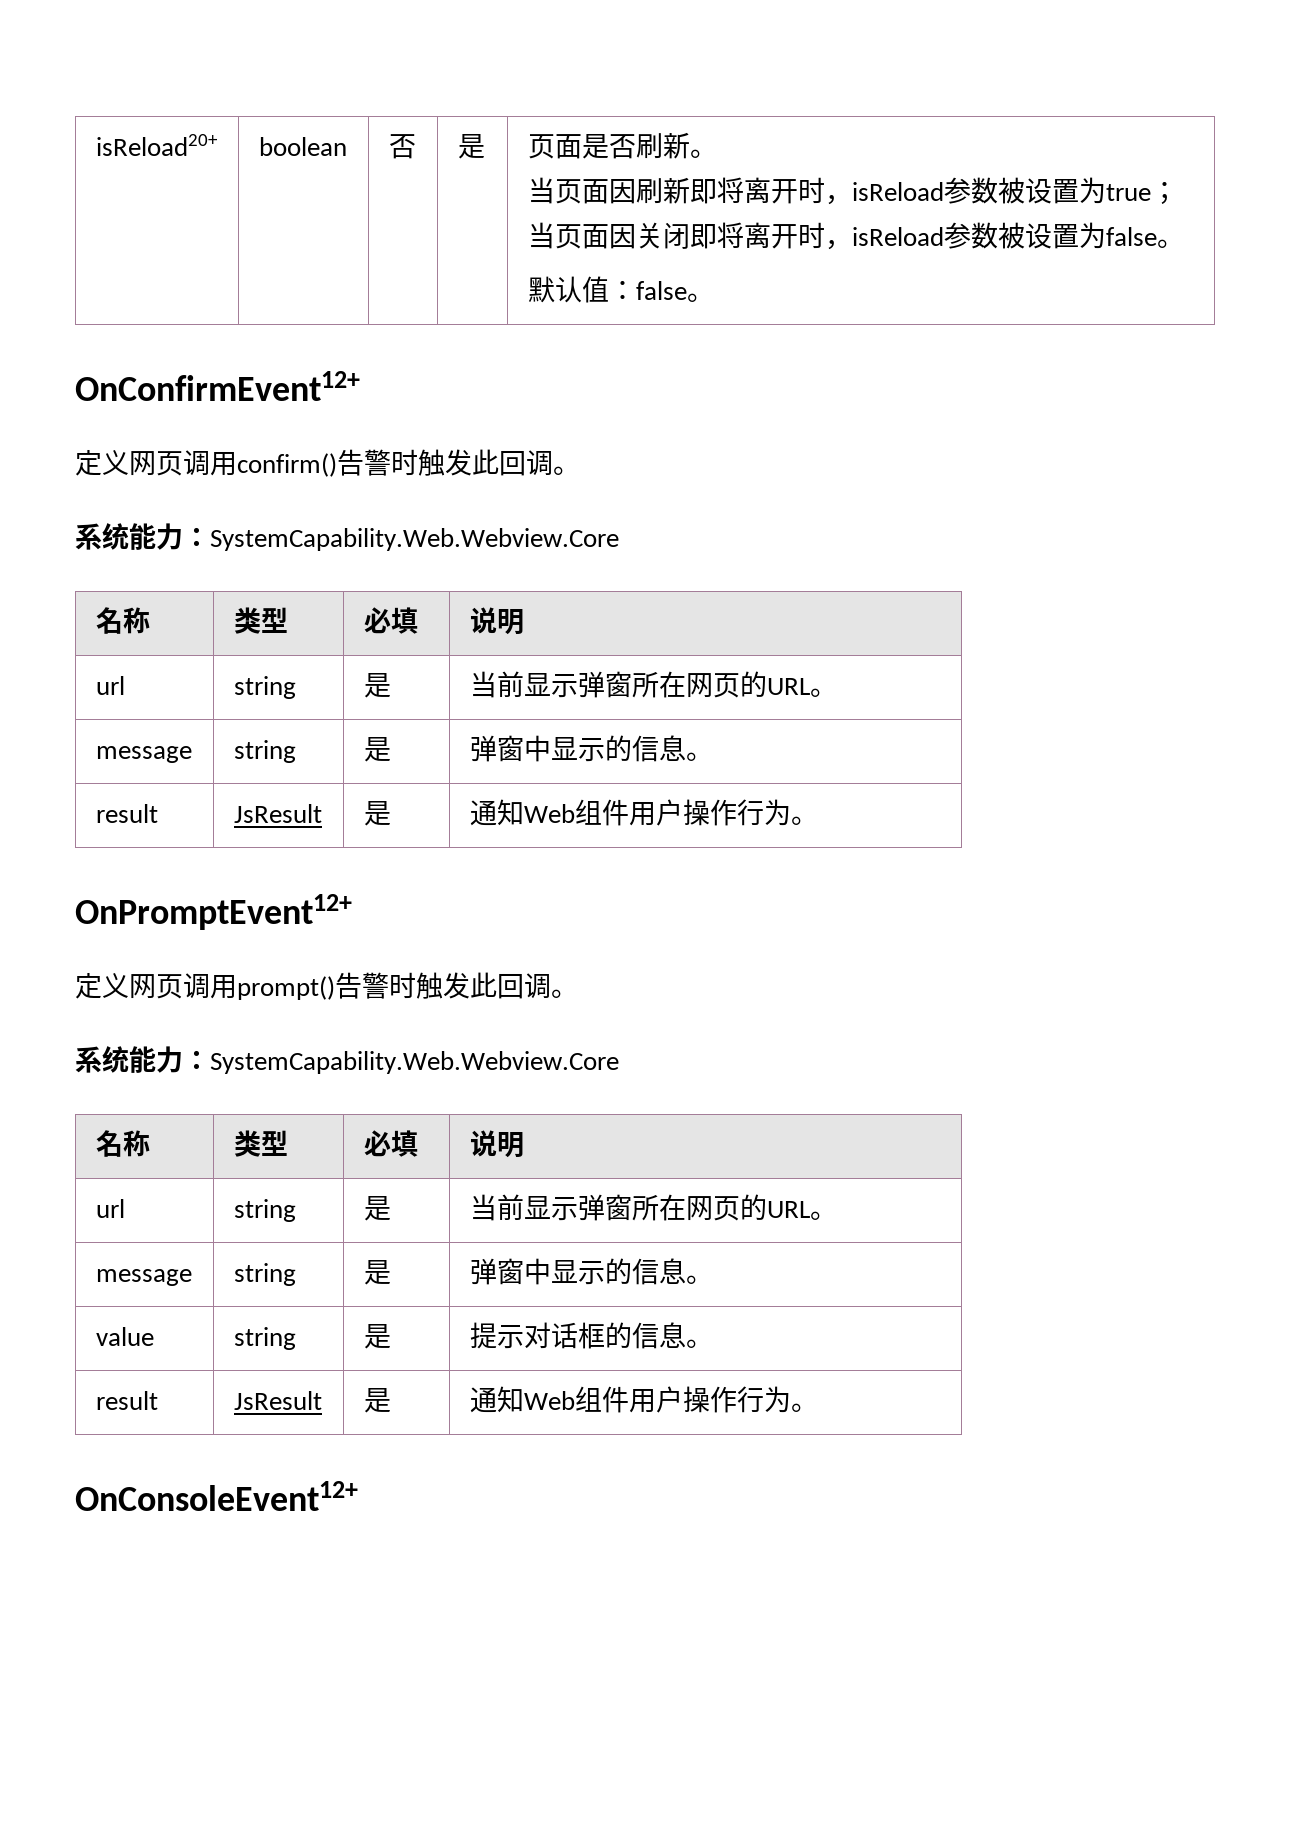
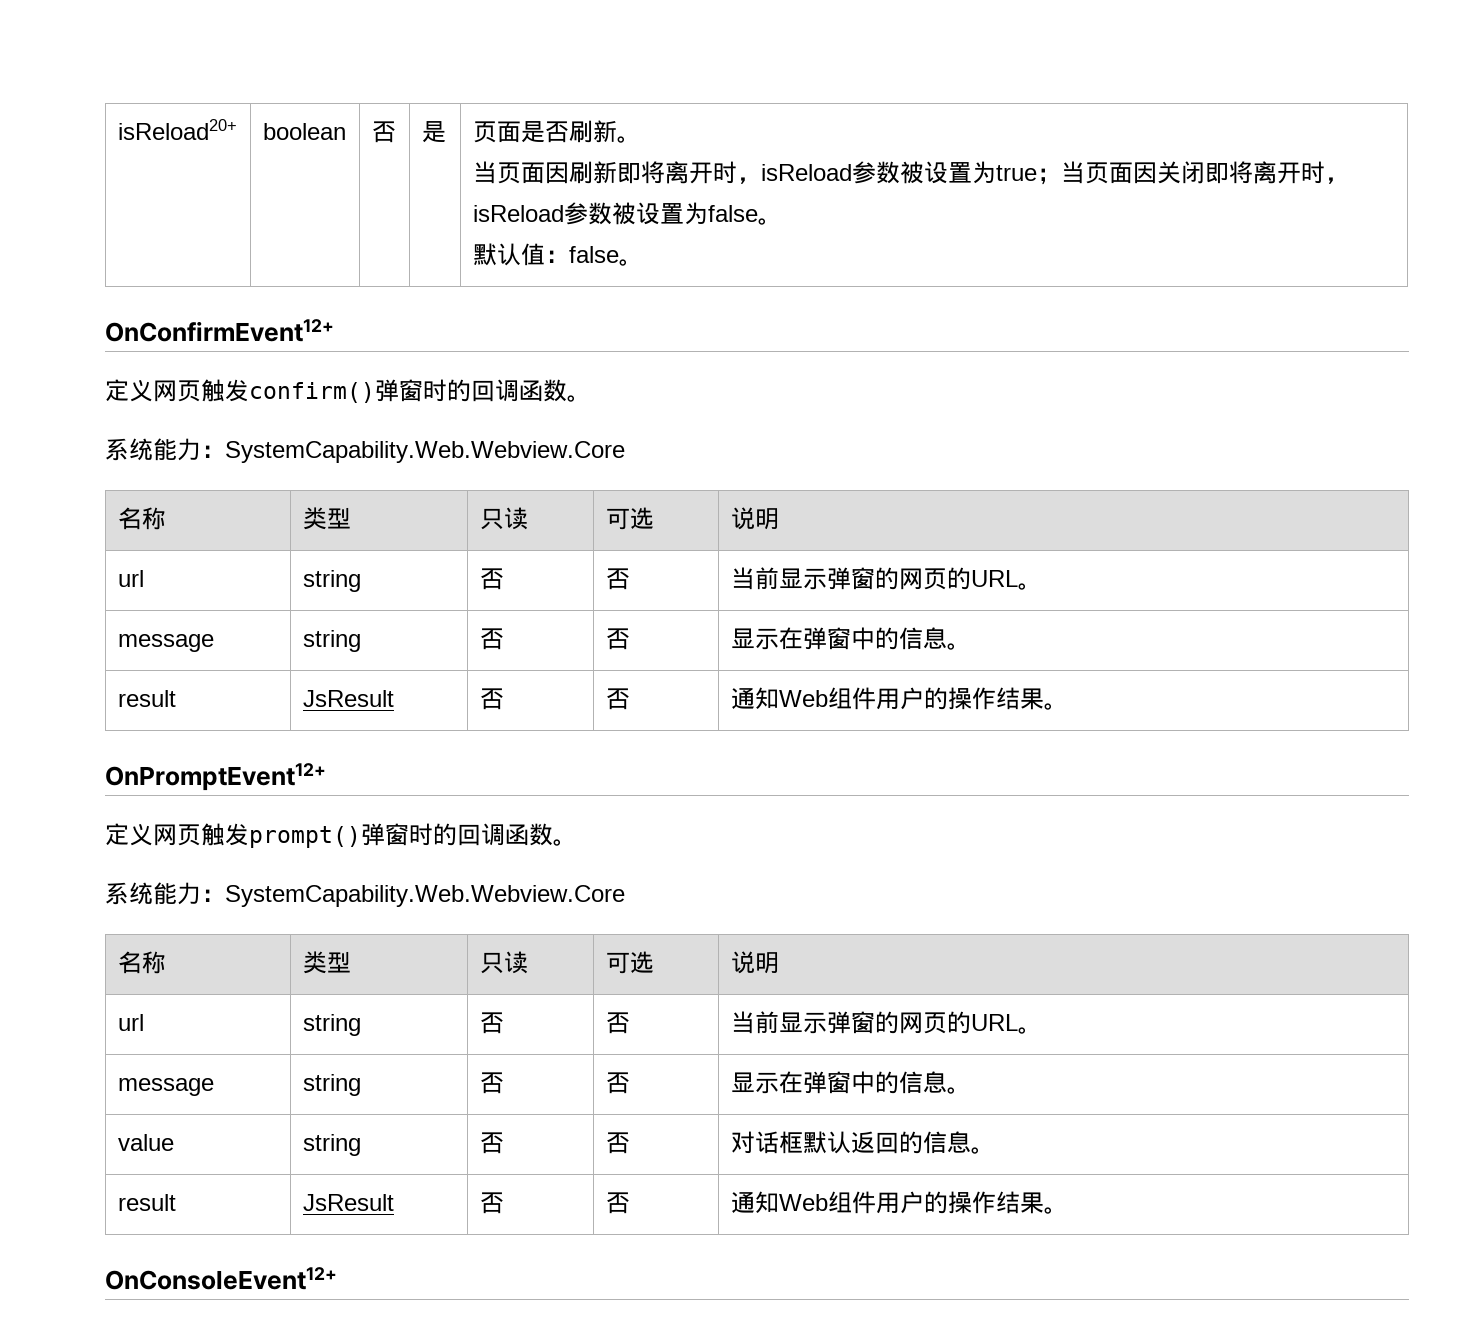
[183,449,580,477] [75,523,619,551] [95,607,150,634] [233,607,288,634] [363,607,418,634] [469,607,524,635] [95,676,125,695] [233,676,296,699] [363,673,391,698] [469,671,837,698] [95,746,192,763] [233,740,296,763] [363,737,391,762] [469,735,713,762] [95,804,158,823] [233,804,322,823] [363,801,391,826] [469,799,791,826] 调用confirm()告警时触发此回调。 // 系统能力：SystemCapability.Web.Webview.Core // 名称 | 类型 | 必填 | 说明 // url | string | 是 | 当前显示弹窗所在网页的URL。 // message | string | 是 | 弹窗中显示的信息。 // result | JsResult | 是 | 通知Web组件用户操作行为 -> [201,379,591,403] [105,438,625,463] [117,507,166,530] [302,507,351,530] [479,507,528,530] [605,507,654,530] [730,507,779,530] [117,570,144,587] [302,570,361,592] [479,568,504,590] [605,568,630,590] [730,567,1042,590] [117,634,214,652] [302,630,361,652] [479,628,504,650] [605,628,630,650] [730,627,971,650] [117,690,176,707] [302,690,394,707] [479,688,504,710] [605,688,630,710] [730,687,1044,710] 触发confirm()弹窗时的回调函数。 // 系统能力：SystemCapability.Web.Webview.Core // 名称 | 类型 | 只读 | 可选 | 说明 // url | string | 否 | 否 | 当前显示弹窗的网页的URL。 // message | string | 否 | 否 | 显示在弹窗中的信息。 // result | JsResult | 否 | 否 | 通知Web组件用户的操作结果
[183,972,578,1000] [75,1046,619,1074] [95,1130,150,1157] [233,1130,288,1157] [363,1130,418,1157] [469,1130,524,1158] [95,1199,125,1218] [233,1199,296,1222] [363,1196,391,1221] [469,1194,837,1221] [95,1269,192,1286] [233,1263,296,1286] [363,1260,391,1285] [469,1258,605,1285] 调用prompt()告警时触发此回调。 // 系统能力：SystemCapability.Web.Webview.Core // 名称 | 类型 | 必填 | 说明 // url | string | 是 | 当前显示弹窗所在网页的URL。 // message | string | 是 | 弹窗中显示 -> [201,823,577,848] [105,882,625,907] [117,951,166,974] [302,951,351,974] [479,951,528,974] [605,951,654,974] [730,951,779,974] [117,1014,144,1031] [302,1014,361,1036] [479,1012,504,1034] [605,1012,630,1034] [730,1011,1042,1034] [117,1078,214,1096] [302,1074,361,1096] [479,1072,504,1094] [605,1072,630,1094] [730,1071,875,1094] 触发prompt()弹窗时的回调函数。 // 系统能力：SystemCapability.Web.Webview.Core // 名称 | 类型 | 只读 | 可选 | 说明 // url | string | 否 | 否 | 当前显示弹窗的网页的URL。 // message | string | 否 | 否 | 显示在弹窗中
[363,1324,391,1349] [469,1322,713,1349] [95,1391,158,1410] [233,1391,322,1410] [363,1388,391,1413] [469,1386,791,1413] 是 | 提示对话框的信息。 // result | JsResult | 是 | 通知Web组件用户操作行为 -> [479,1132,504,1154] [605,1132,630,1154] [730,1131,995,1154] [117,1194,176,1211] [302,1194,394,1211] [479,1192,504,1214] [605,1192,630,1214] [730,1191,1044,1214] 否 | 否 | 对话框默认返回的信息。 // result | JsResult | 否 | 否 | 通知Web组件用户的操作结果

